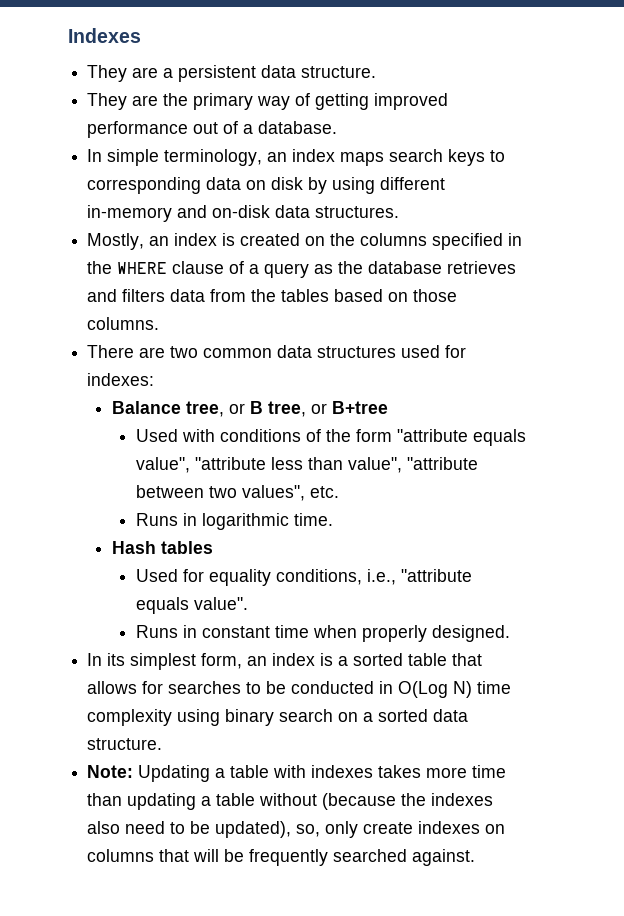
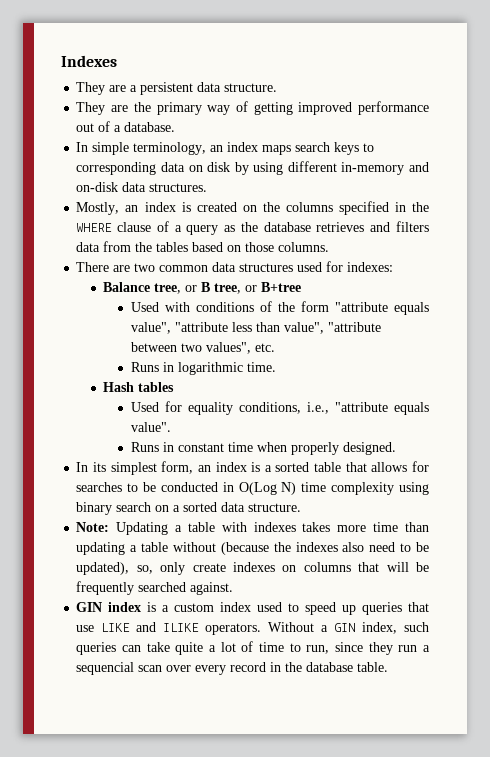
(476, 857) none -> [76,602,429,615] [76,622,430,635] [76,641,430,655] [76,662,389,675] // GIN index is a custom index used to speed up queries that use LIKE and ILIKE operators. Without a GIN index, such queries can take quite a lot of time to run, since they run a sequencial scan over every record in the database table.

